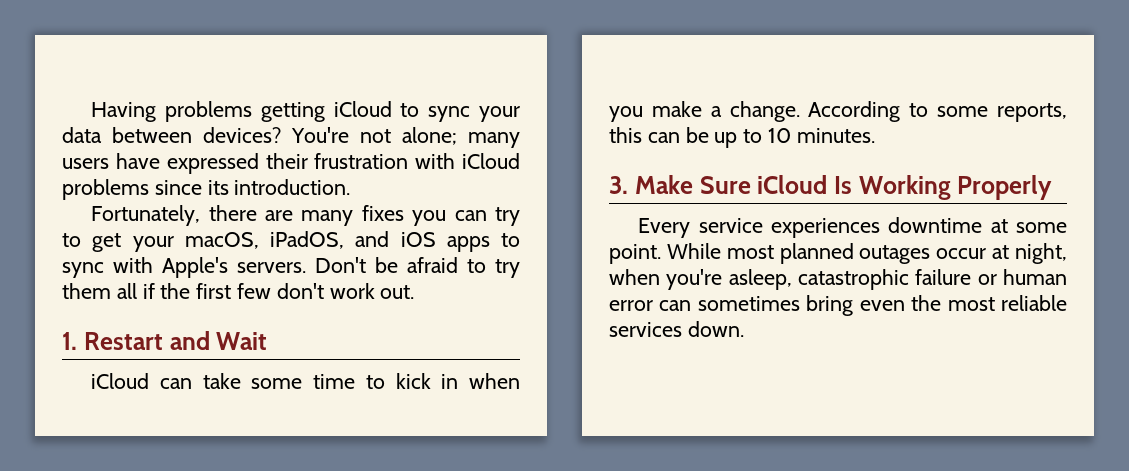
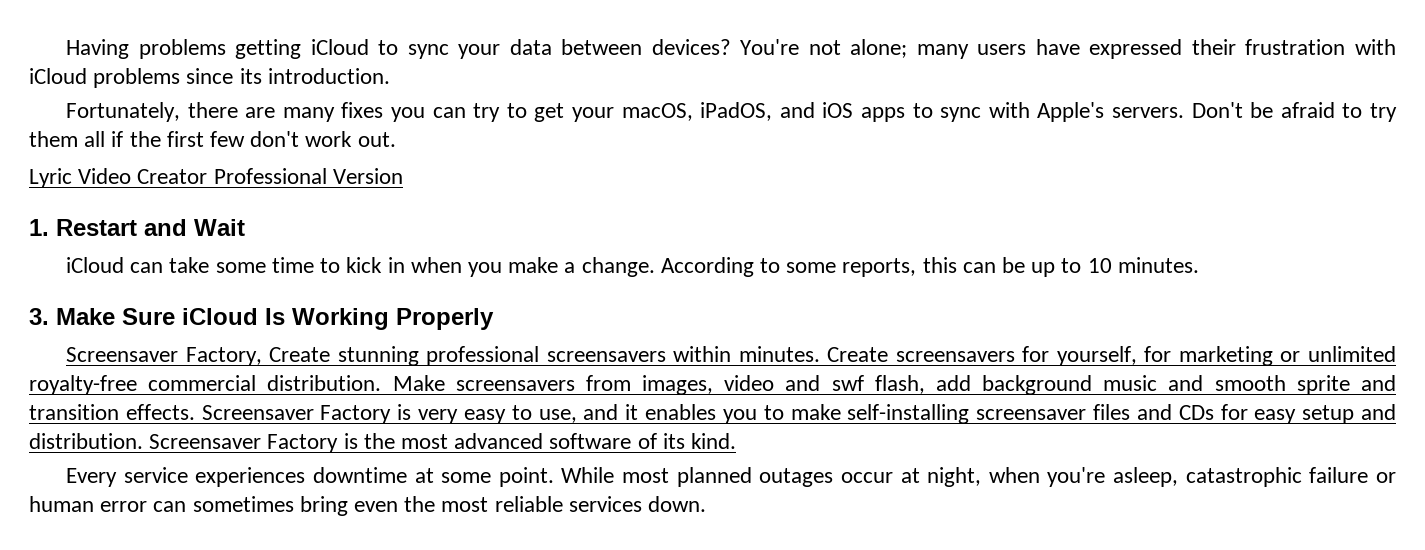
(415, 292) none -> [29,168,403,188] // Lyric Video Creator Professional Version
(1053, 187) none -> [66,346,1397,366] [29,375,1396,395] [29,404,1397,424] [29,433,737,453] // Screensaver Factory, Create stunning professional screensavers within minutes. Create screensavers for yourself, for marketing or unlimited royalty-free commercial distribution. Make screensavers from images, video and swf flash, add background music and smooth sprite and transition effects. Screensaver Factory is very easy to use, and it enables you to make self-installing screensaver files and CDs for easy setup and distribution. Screensaver Factory is the most advanced software of its kind.

